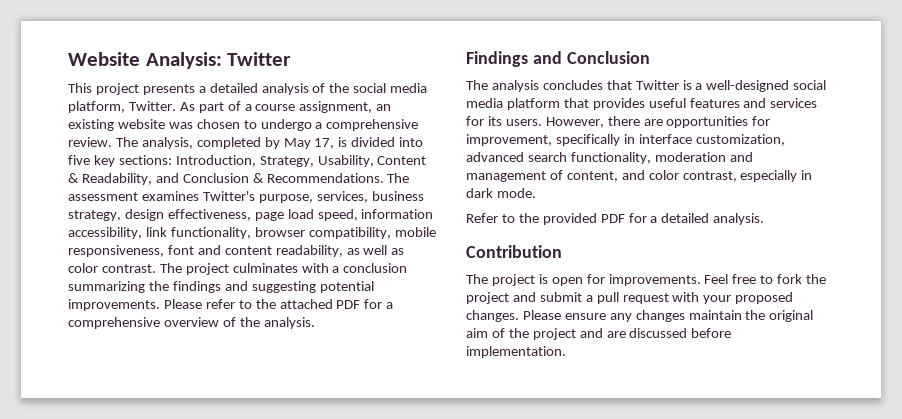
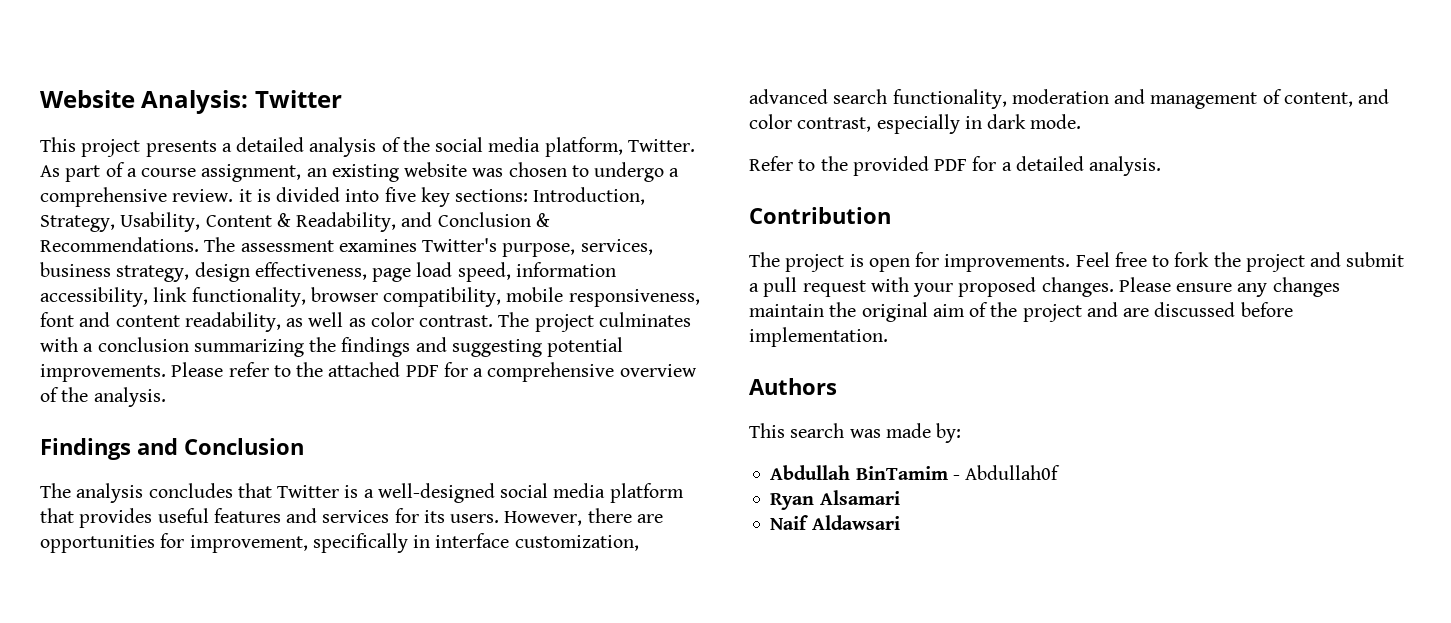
[115,137,335,149] The analysis, completed by May 17, -> [238,189,252,202] it
(566, 352) none -> [749,378,837,395] [749,423,962,443] [770,465,1061,480] [770,490,900,510] [770,515,900,530] // Authors // This search was made by: // Abdullah BinTamim - Abdullah0f // Ryan Alsamari // Naif Aldawsari

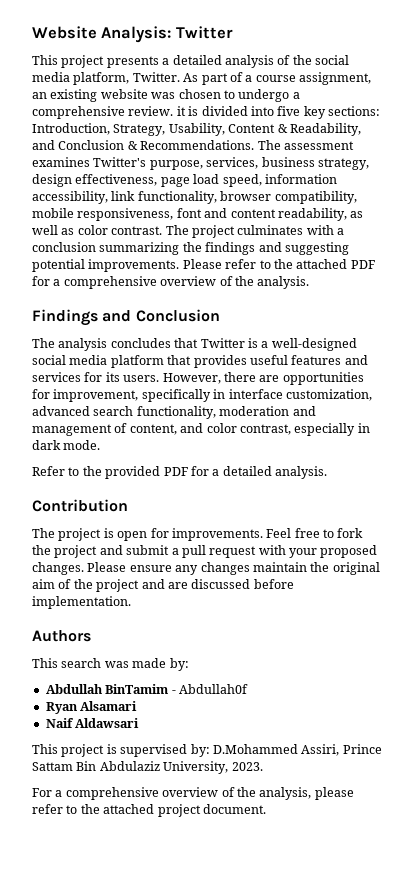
(900, 522) none -> [32,744,382,757] [32,761,263,774] [32,787,354,800] [32,804,266,817] // This project is supervised by: D.Mohammed Assiri, Prince Sattam Bin Abdulaziz University, 2023. // For a comprehensive overview of the analysis, please refer to the attached project document.

